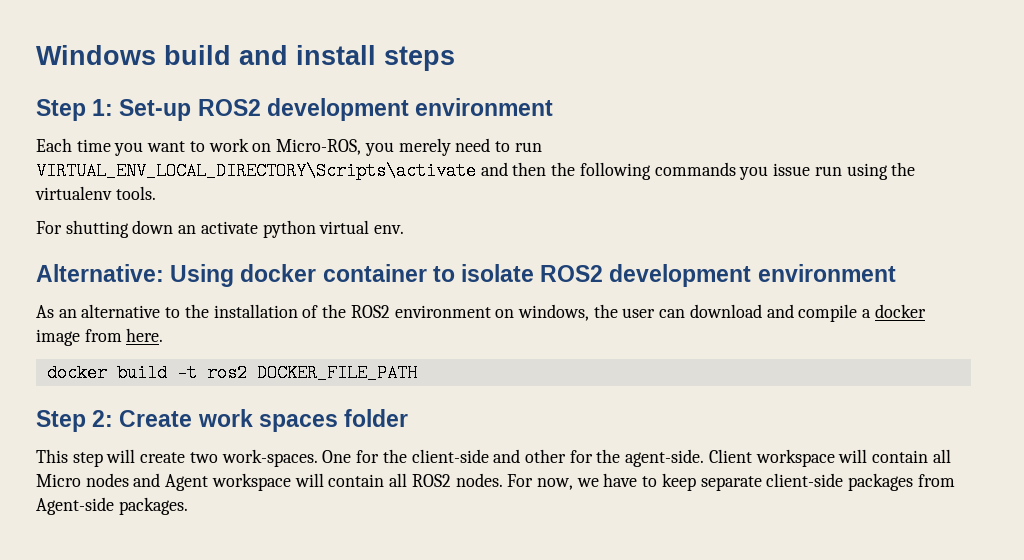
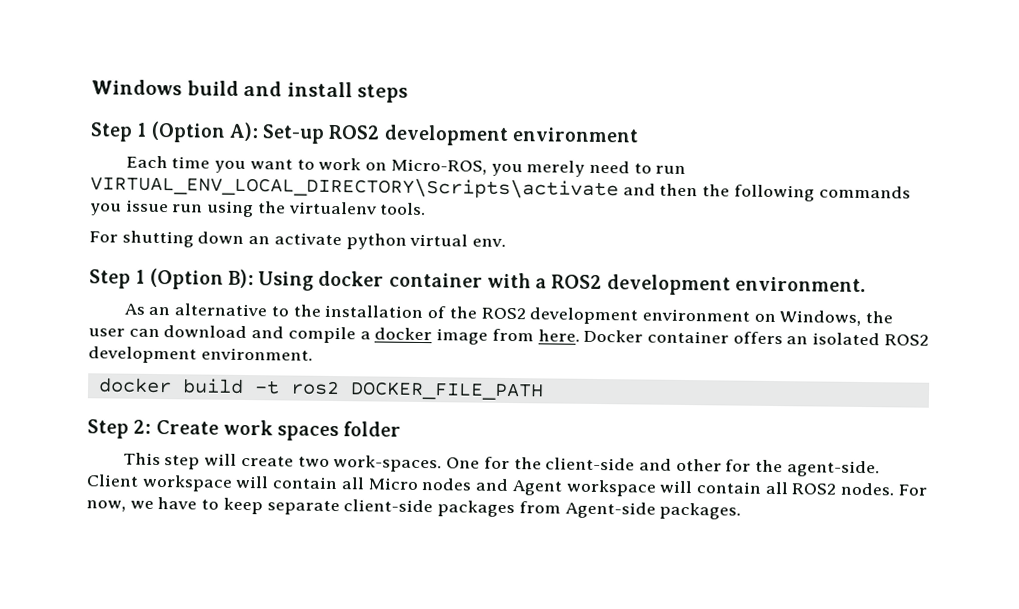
[92,99,114,116] 1: -> [136,120,259,143] 1 (Option A):
[36,264,164,282] Alternative: -> [89,267,254,290] Step 1 (Option B):
[432,264,896,287] to isolate ROS2 development environment -> [486,272,866,296] with a ROS2 development environment.
(390, 311) none -> [529,307,639,325] development
[517,304,589,321] windows, -> [779,310,862,326] Windows,
(164, 335) none -> [583,329,929,346] [88,346,313,364] Docker container offers an isolated ROS2 development environment.

